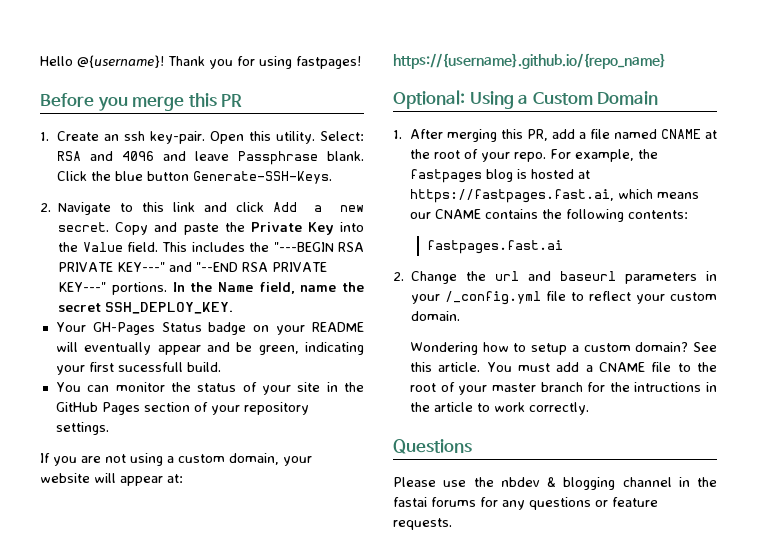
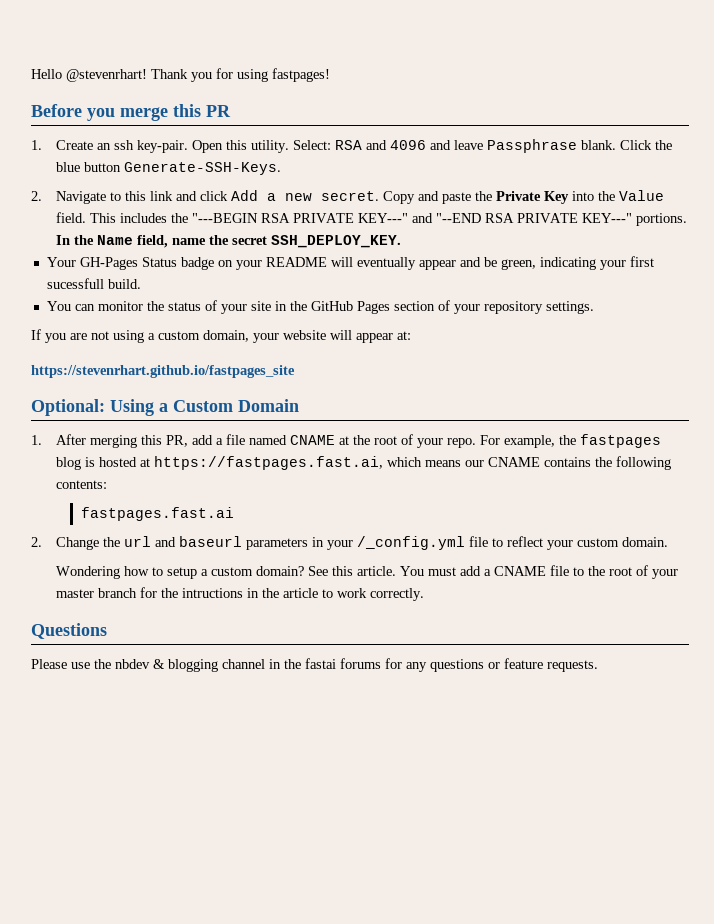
[77,55,164,68] @{username}! -> [66,69,147,82] @stevenrhart!
[393,53,666,69] https://{username}.github.io/{repo_name} -> [31,365,295,378] https://stevenrhart.github.io/fastpages_site

